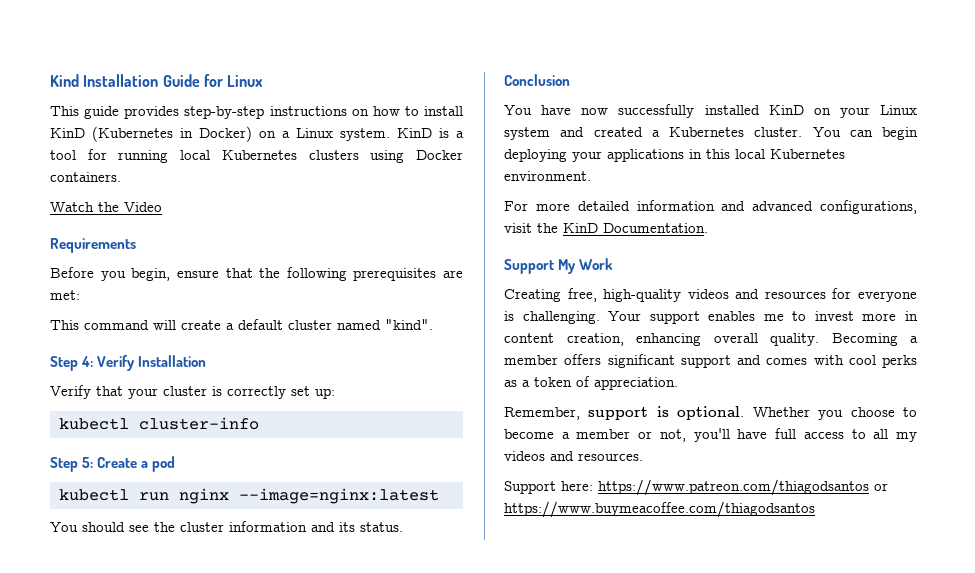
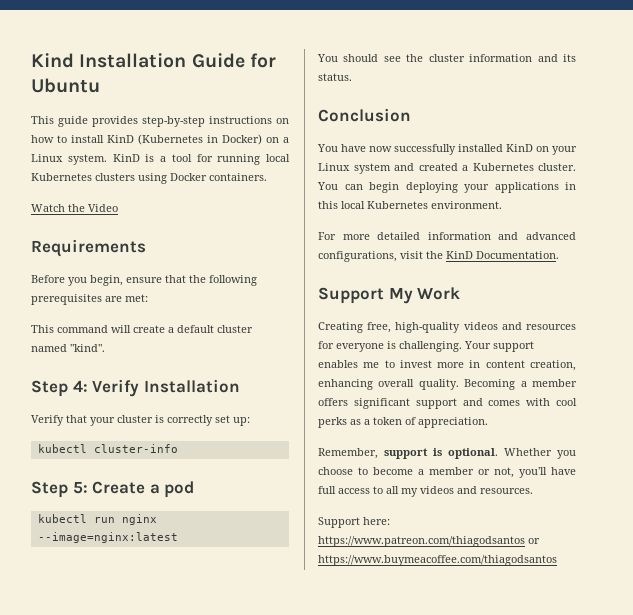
[227,75,264,87] Linux -> [31,78,100,93] Ubuntu

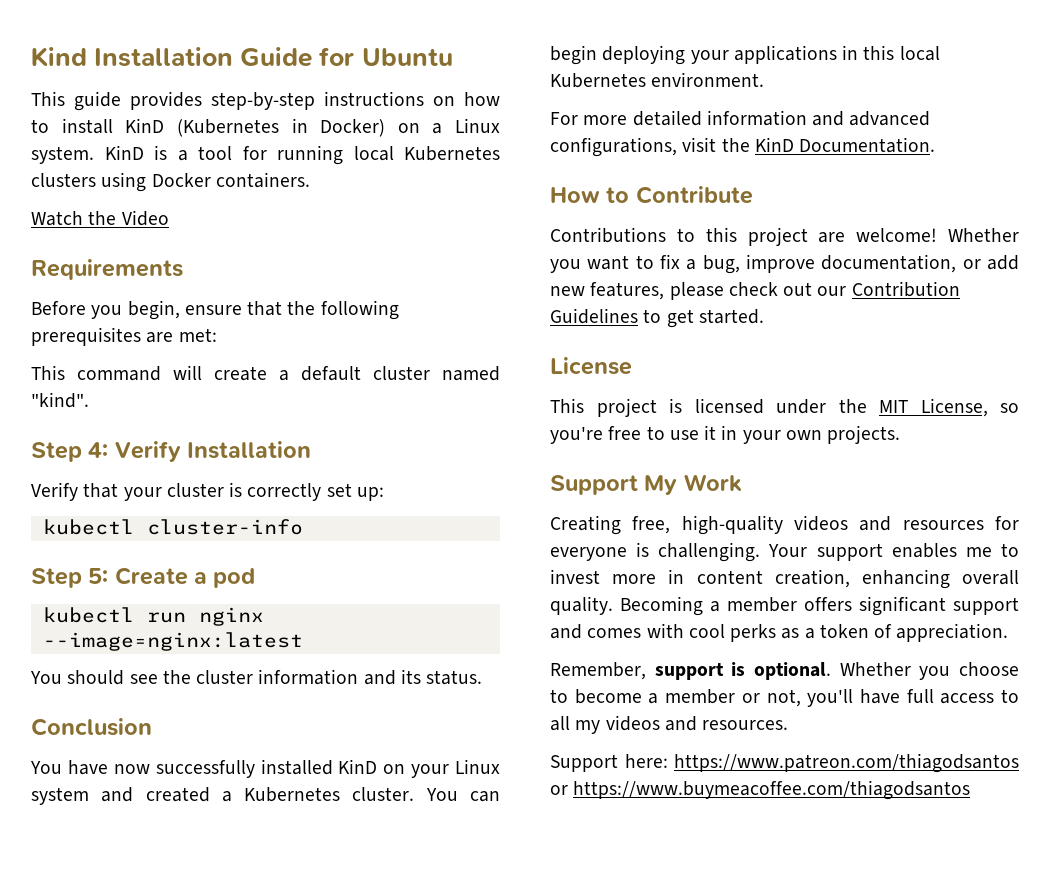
(559, 255) none -> [550,186,753,204] [550,227,1019,246] [550,254,1019,274] [550,281,960,300] [550,308,764,328] [550,357,632,375] [550,398,1019,417] [550,425,901,444] // How to Contribute // Contributions to this project are welcome! Whether you want to fix a bug, improve documentation, or add new features, please check out our Contribution Guidelines to get started. // License // This project is licensed under the MIT License, so you're free to use it in your own projects.

